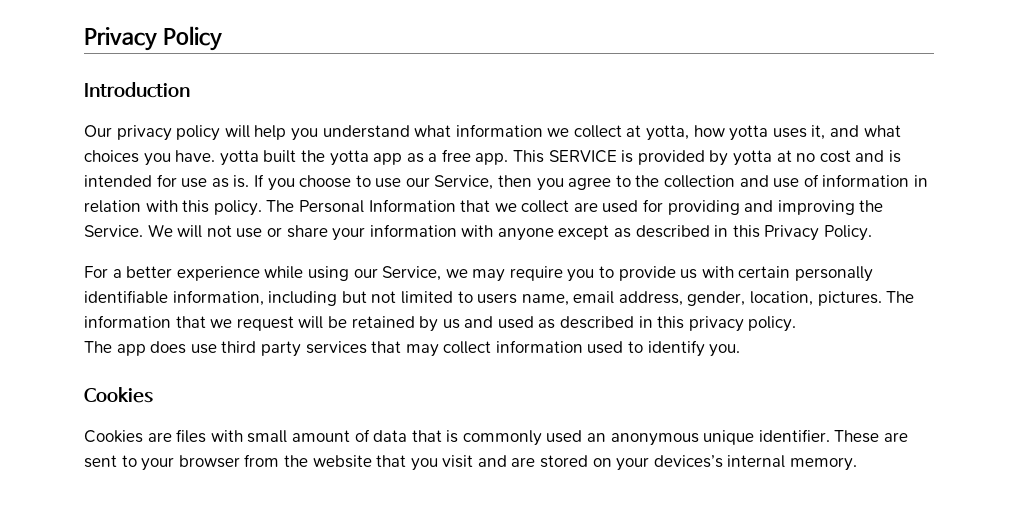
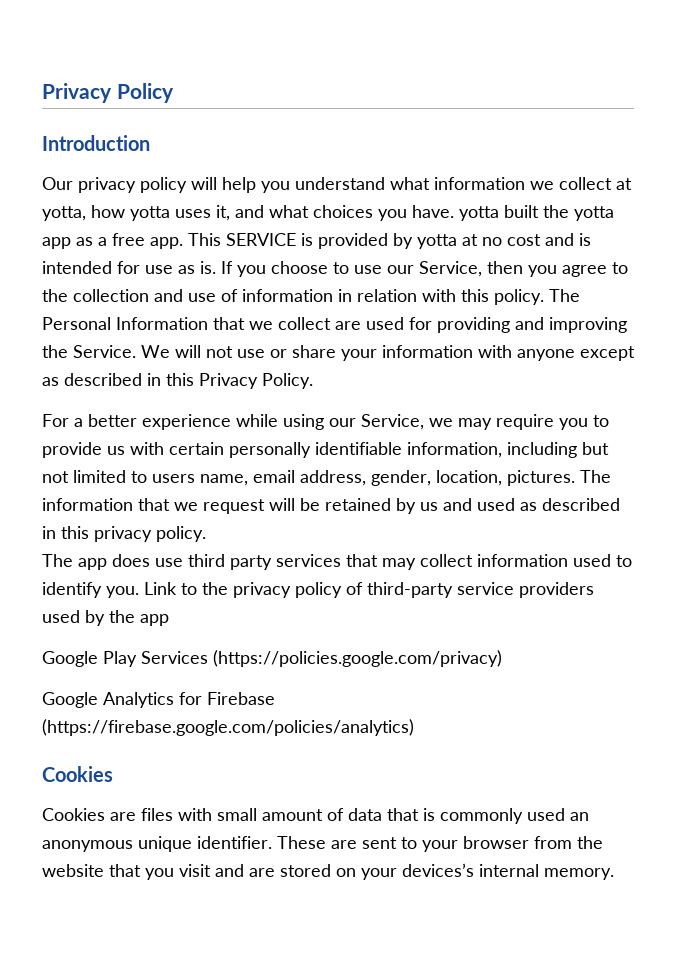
(741, 350) none -> [144,582,594,598] [42,610,169,626] [42,650,502,667] [42,692,275,708] [42,719,414,736] Link to the privacy policy of third-party service providers used by the app // Google Play Services (https://policies.google.com/privacy) // Google Analytics for Firebase (https://firebase.google.com/policies/analytics)

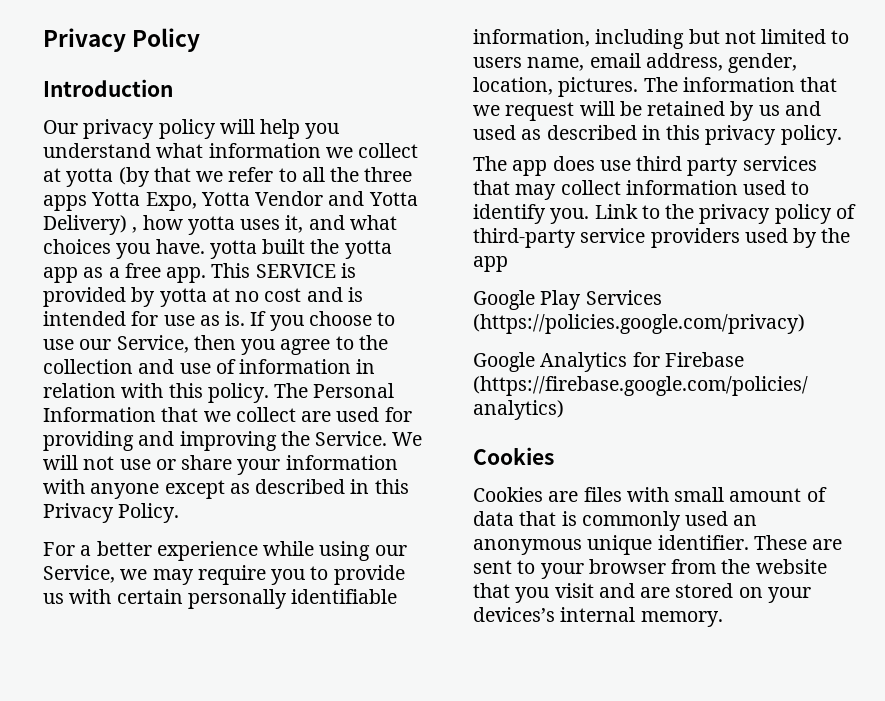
[42,206,86,221] yotta, -> [66,167,413,187] [43,191,418,211] [43,215,138,235] yotta (by that we refer to all the three apps Yotta Expo, Yotta Vendor and Yotta Delivery) ,

